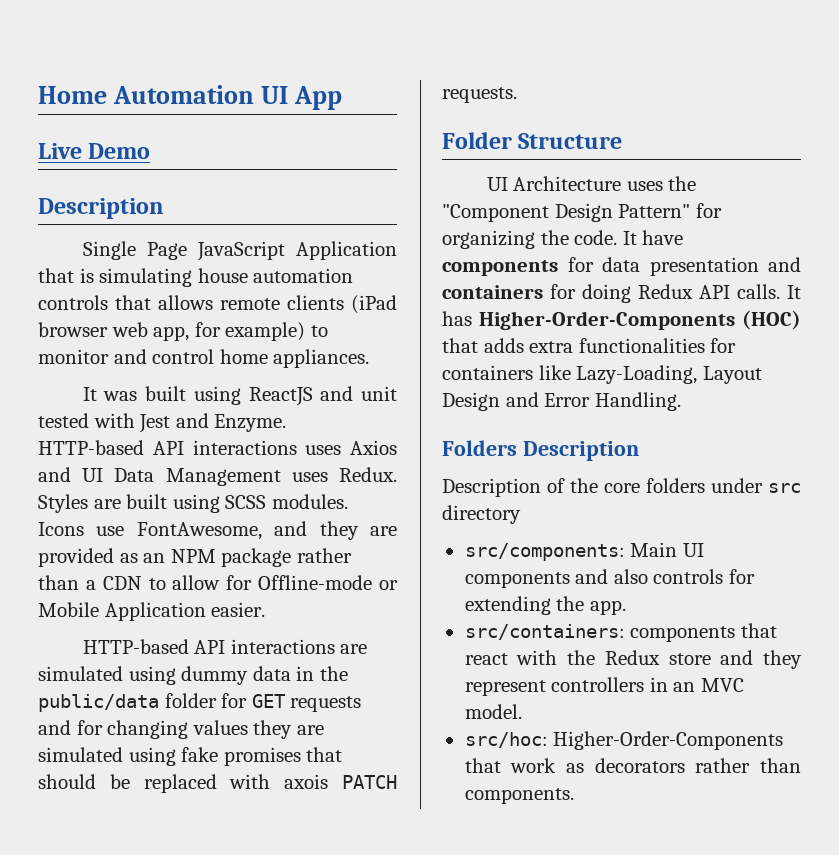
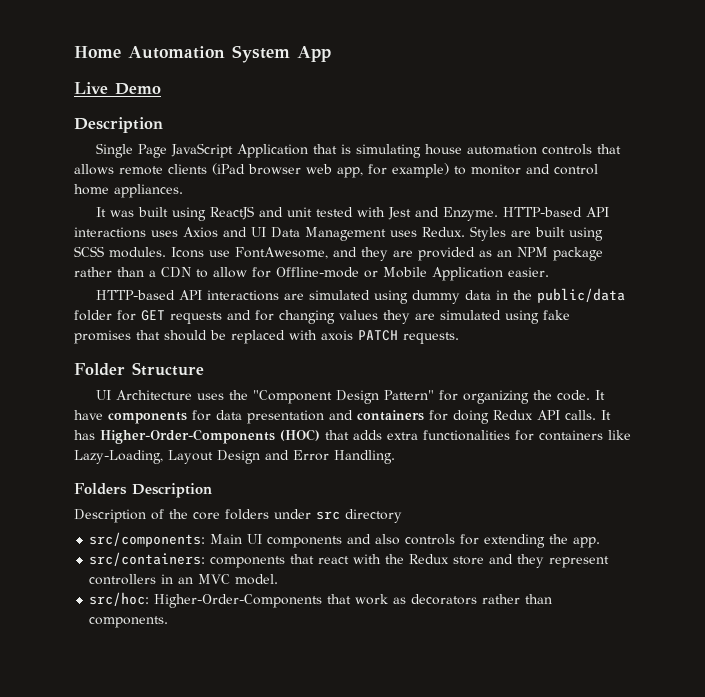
[261,86,289,104] UI -> [232,45,290,63] System

